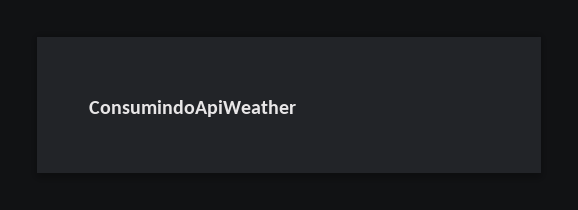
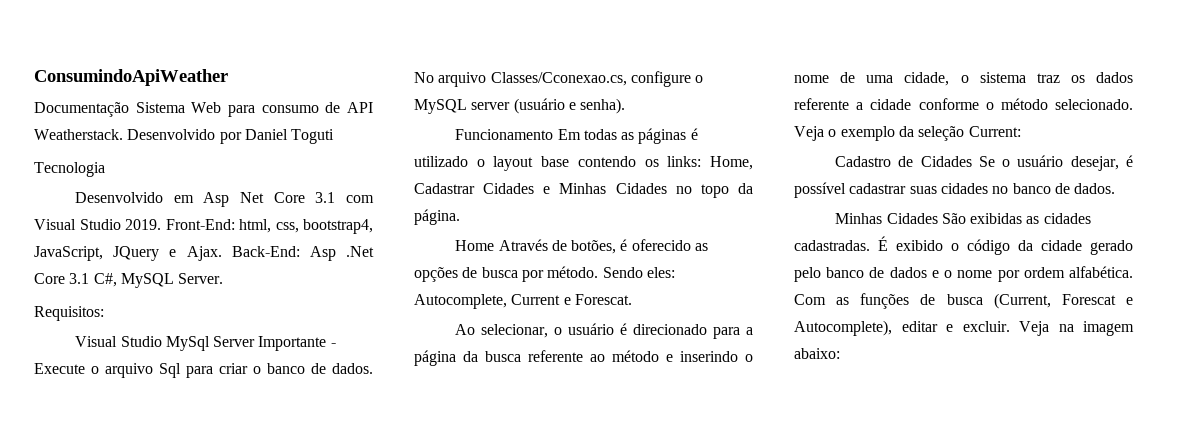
(296, 108) none -> [34,102,373,117] [34,129,335,144] [34,162,105,177] [75,192,374,207] [34,219,373,234] [34,246,374,261] [34,273,224,288] [34,306,104,321] [75,336,336,351] [34,363,373,378] [414,71,704,87] [414,98,626,114] [455,128,698,144] [414,156,753,171] [414,183,753,198] [414,209,460,225] [455,239,709,254] [414,266,675,282] [414,294,632,309] [455,323,753,339] [414,350,753,366] [794,72,1133,86] [794,98,1133,110] [794,126,1021,141] [835,155,1133,171] [794,182,1116,198] [835,213,1091,224] [794,236,1133,255] [794,266,1133,282] [794,293,1133,309] [794,320,1134,336] [794,348,840,359] // Documentação Sistema Web para consumo de API Weatherstack. Desenvolvido por Daniel Toguti // Tecnologia // Desenvolvido em Asp Net Core 3.1 com Visual Studio 2019. Front-End: html, css, bootstrap4, JavaScript, JQuery e Ajax. Back-End: Asp .Net Core 3.1 C#, MySQL Server. // Requisitos: // Visual Studio MySql Server Importante - Execute o arquivo Sql para criar o banco de dados. No arquivo Classes/Cconexao.cs, configure o MySQL server (usuário e senha). // Funcionamento Em todas as páginas é utilizado o layout base contendo os links: Home, Cadastrar Cidades e Minhas Cidades no topo da página. // Home Através de botões, é oferecido as opções de busca por método. Sendo eles: Autocomplete, Current e Forescat. // Ao selecionar, o usuário é direcionado para a página da busca referente ao método e inserindo o nome de uma cidade, o sistema traz os dados referente a cidade conforme o método selecionado. Veja o exemplo da seleção Current: // Cadastro de Cidades Se o usuário desejar, é possível cadastrar suas cidades no banco de dados. // Minhas Cidades São exibidas as cidades cadastradas. É exibido o código da cidade gerado pelo banco de dados e o nome por ordem alfabética. Com as funções de busca (Current, Forescat e Autocomplete), editar e excluir. Veja na imagem abaixo:

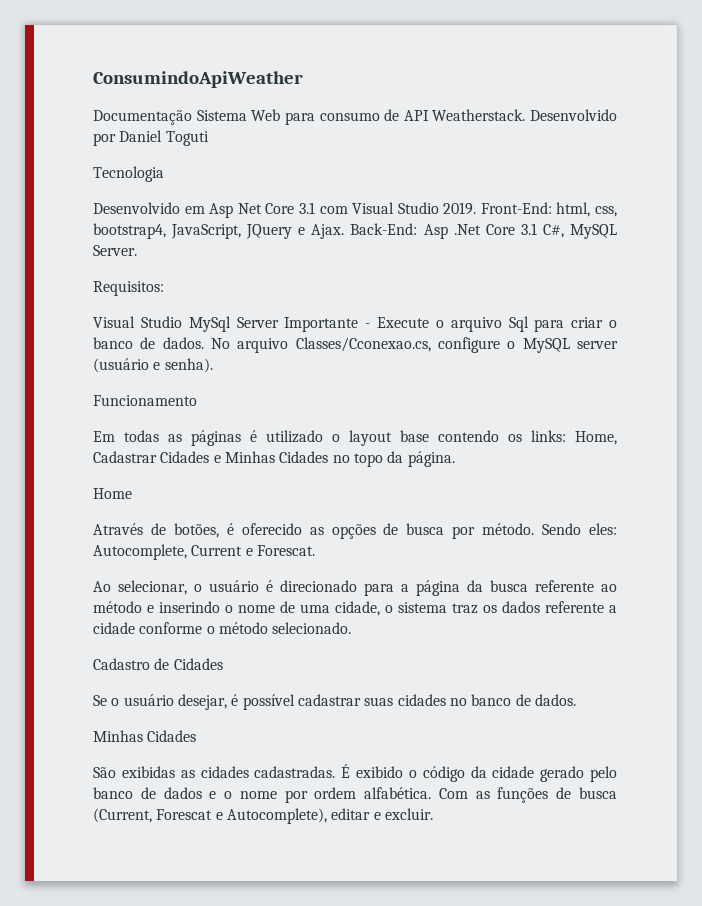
(554, 134) none -> (197, 400) //
(495, 245) none -> (132, 493) //
[794,126,1021,141] Veja o exemplo da seleção Current: -> (352, 628) none
(972, 161) none -> (223, 664) //
(938, 218) none -> (197, 736) //
[1019,321,1134,336] [794,348,840,359] Veja na imagem abaixo: -> (433, 814) none

